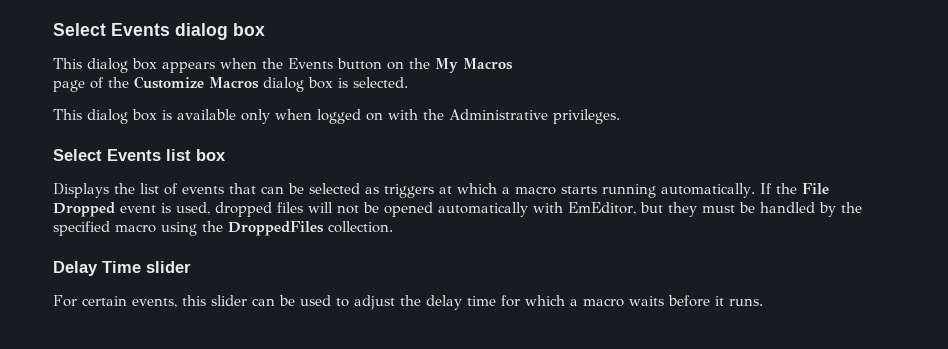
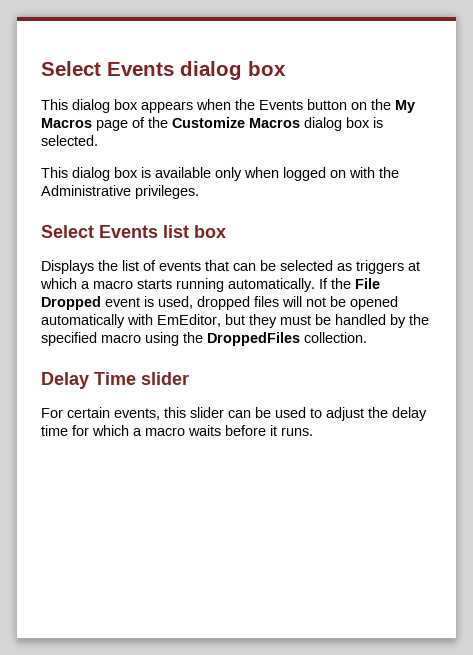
(513, 64) // -> (92, 123) none

